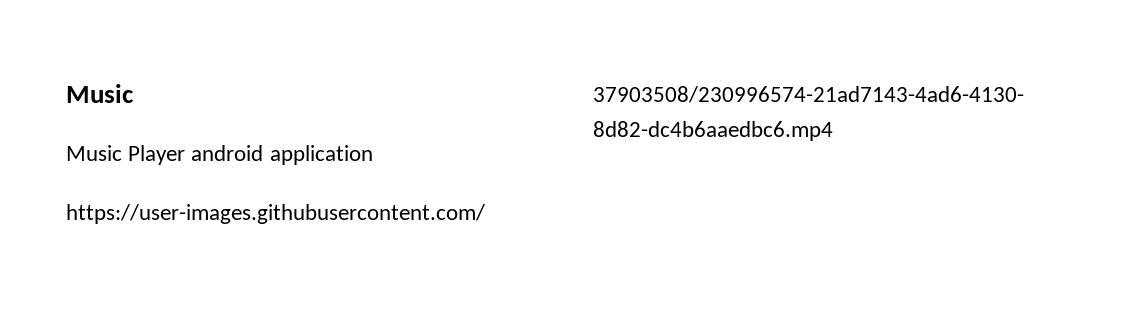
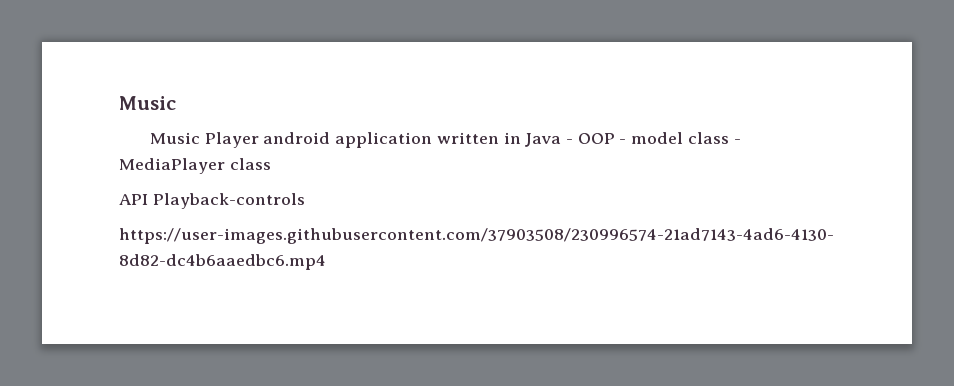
(373, 155) none -> [436,132,741,147] [119,158,271,174] [119,193,305,209] written in Java - OOP - model class - MediaPlayer class // API Playback-controls

